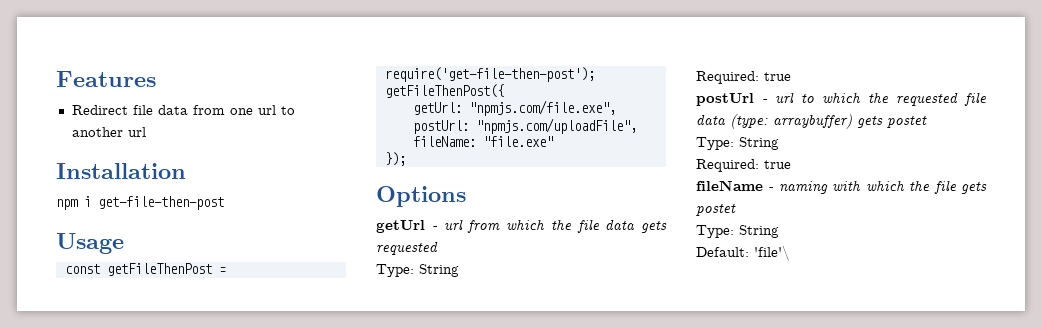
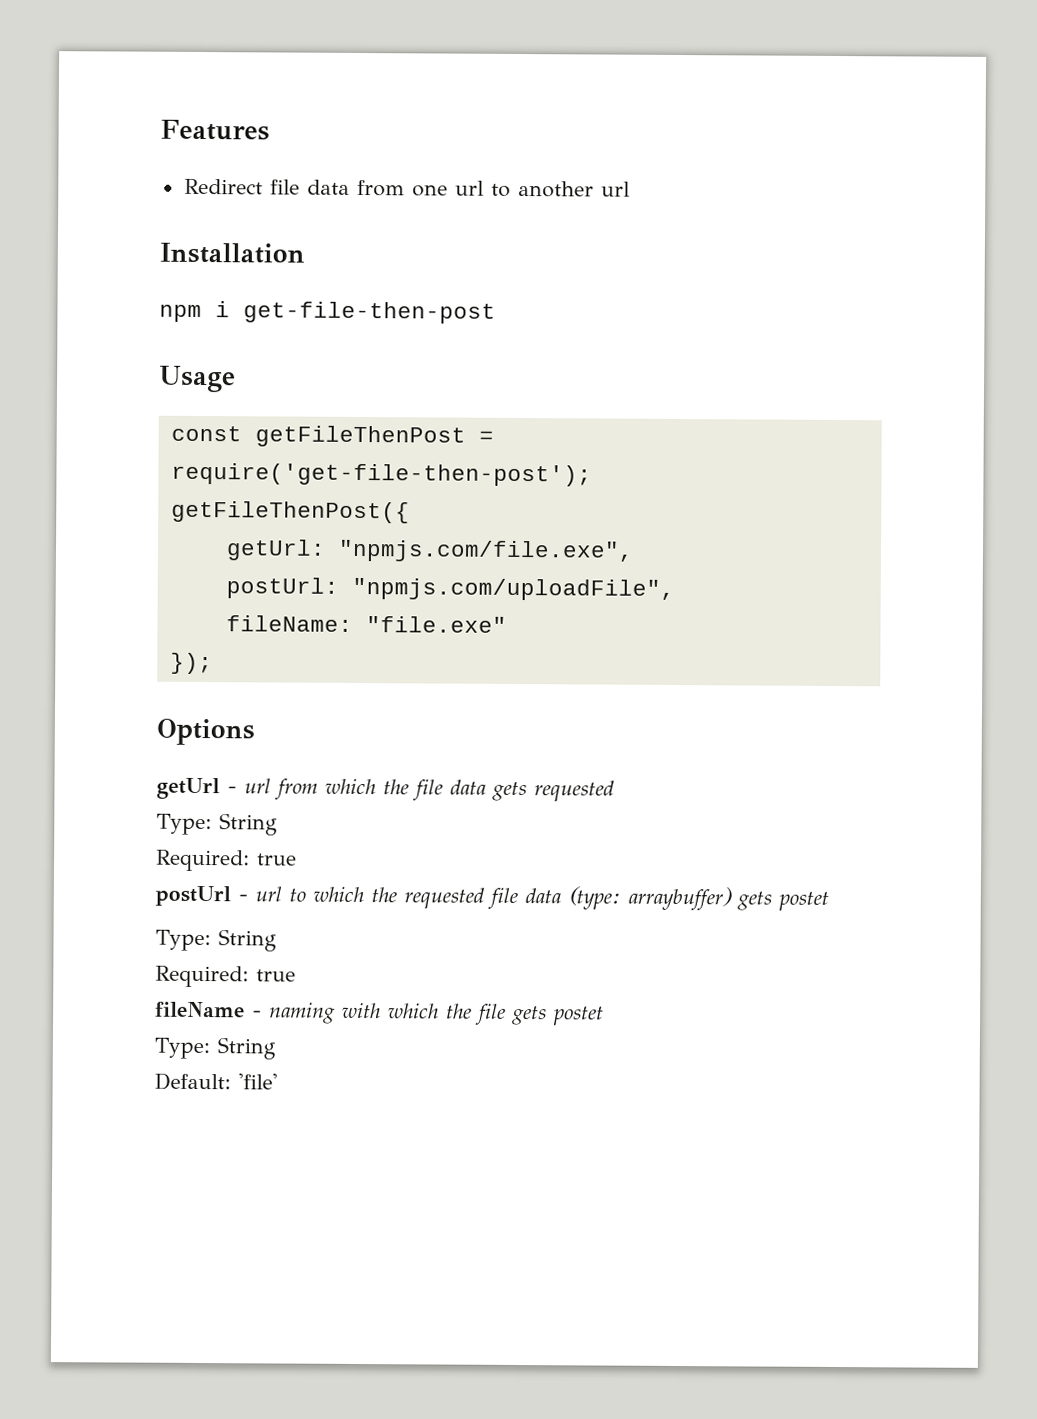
[754,245,790,261] 'file'\ -> [238,1073,278,1090] 'file'

